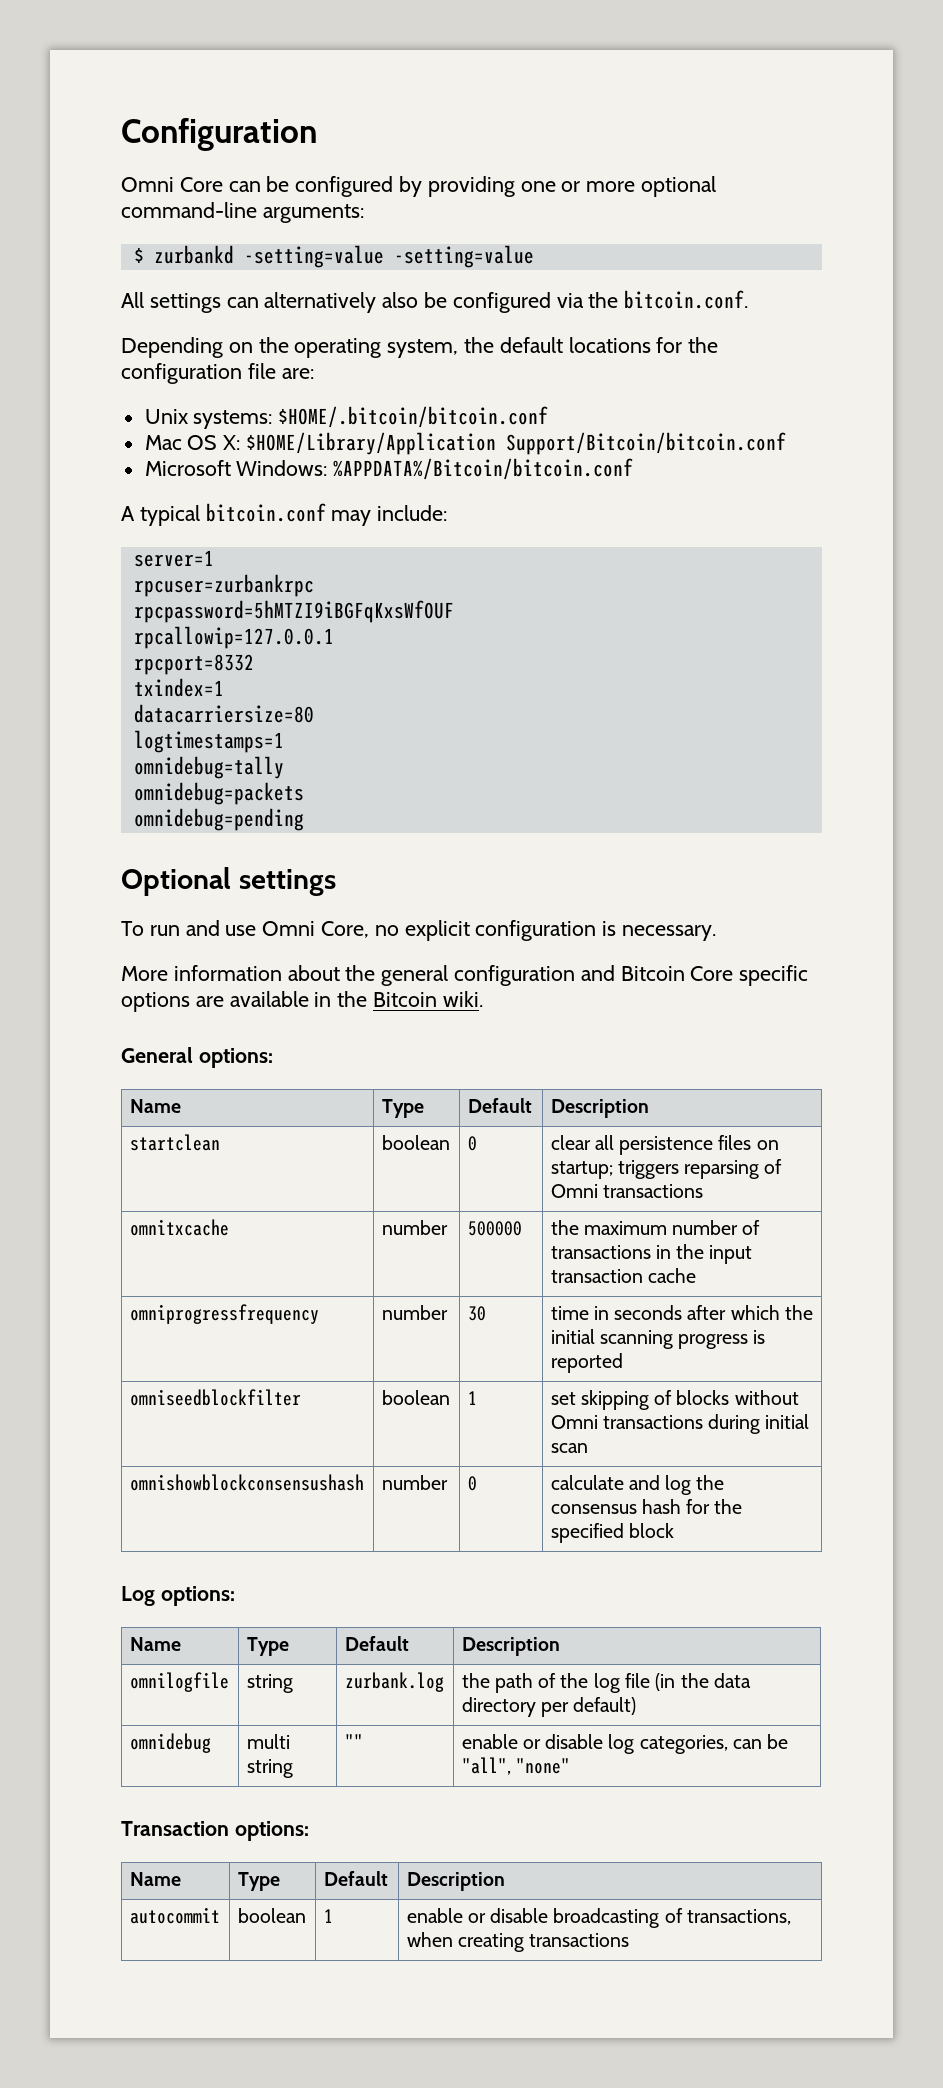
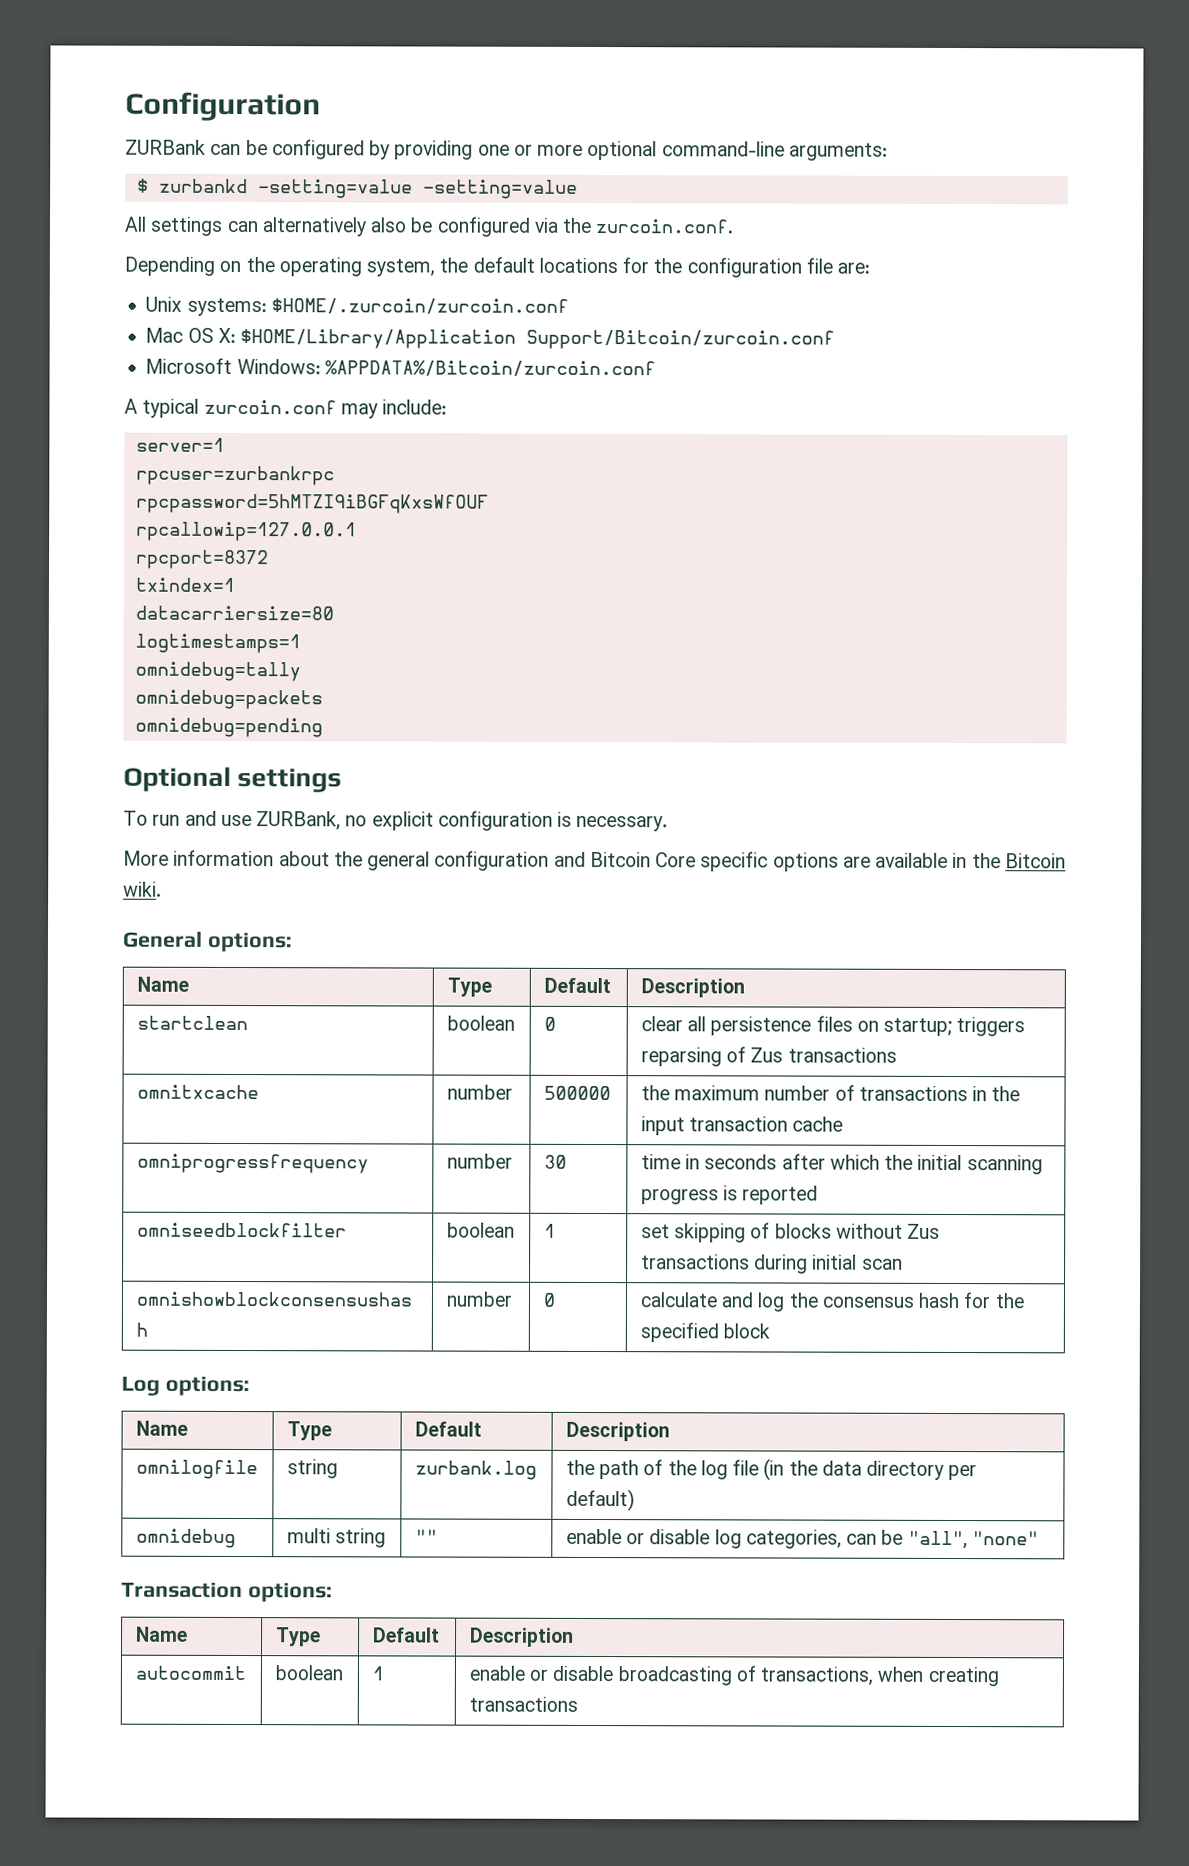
[121,177,223,192] Omni Core -> [125,139,206,155] ZURBank
[624,290,749,309] bitcoin.conf. -> [595,219,734,234] zurcoin.conf.
[278,406,549,428] $HOME/.bitcoin/bitcoin.conf -> [270,298,569,315] $HOME/.zurcoin/zurcoin.conf
[506,432,787,455] Support/Bitcoin/bitcoin.conf -> [526,329,836,350] Support/Bitcoin/zurcoin.conf
[333,458,634,480] %APPDATA%/Bitcoin/bitcoin.conf -> [324,360,656,378] %APPDATA%/Bitcoin/zurcoin.conf
[205,503,326,522] bitcoin.conf -> [203,399,337,415] zurcoin.conf
[133,654,254,675] rpcport=8332 -> [135,549,269,570] rpcport=8372
[262,921,370,938] Omni Core, -> [256,811,342,831] ZURBank,
[550,1184,598,1198] Omni -> [750,1047,784,1063] Zus
[550,1415,598,1429] Omni -> [907,1223,941,1239] Zus

